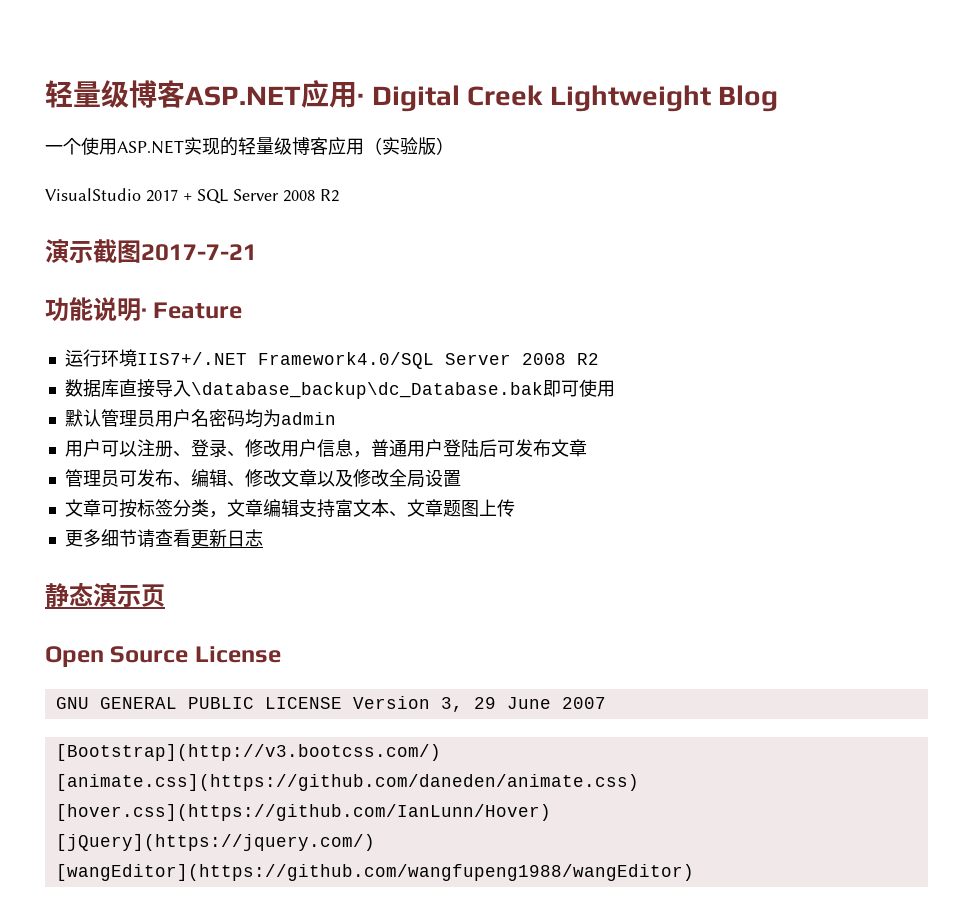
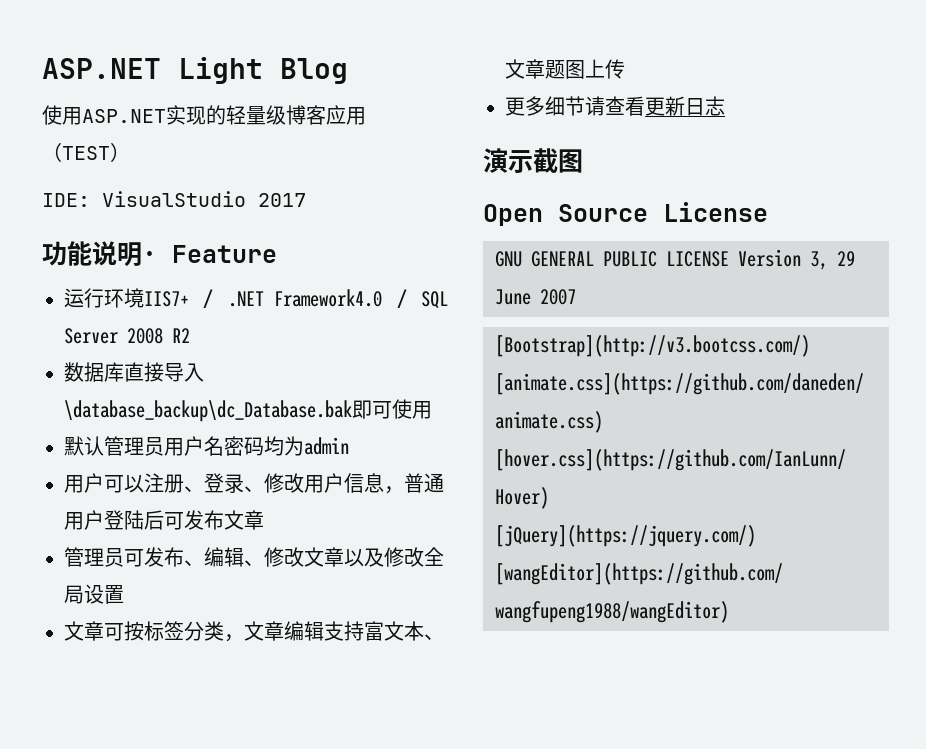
[45,80,711,112] 轻量级博客ASP.NET应用· Digital Creek Lightweight -> [42,57,263,84] ASP.NET Light
[45,138,81,155] 一个 -> (348, 71) none
[382,137,436,155] 实验版 -> [62,146,110,160] TEST
(454, 146) none -> [42,193,90,207] IDE:
[183,189,339,204] [45,239,257,263] + SQL Server 2008 R2 // 演示截图2017-7-21 -> (306, 200) none
[136,352,434,369] IIS7+/.NET Framework4.0/SQL -> [144,289,448,309] IIS7+ / .NET Framework4.0 / SQL
[45,583,165,608] 静态演示页 -> [483,148,583,173] 演示截图

